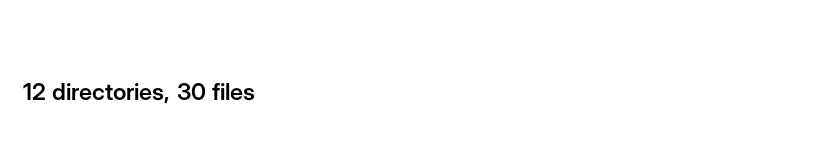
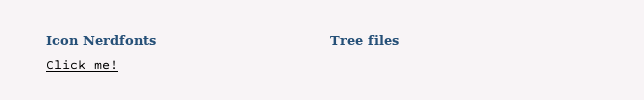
[23,83,206,104] 12 directories, 30 -> [46,35,156,45] [46,60,118,70] [330,36,363,45] Icon Nerdfonts // Click me! // Tree

